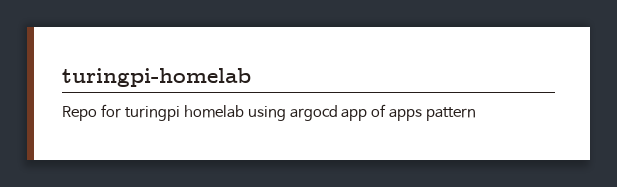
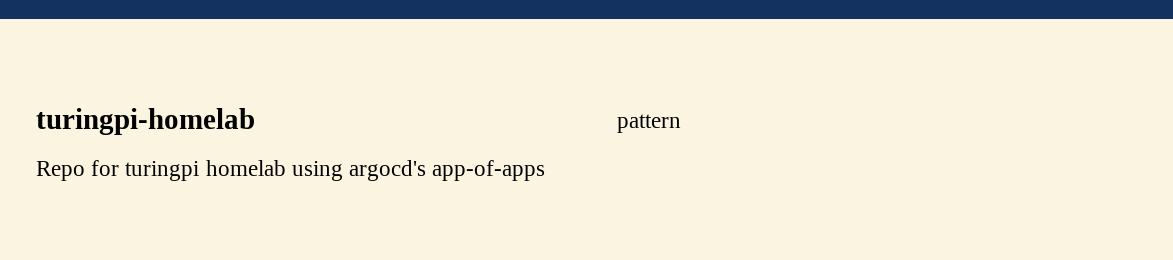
[289,104,423,121] argocd app of apps -> [349,160,546,181] argocd's app-of-apps

